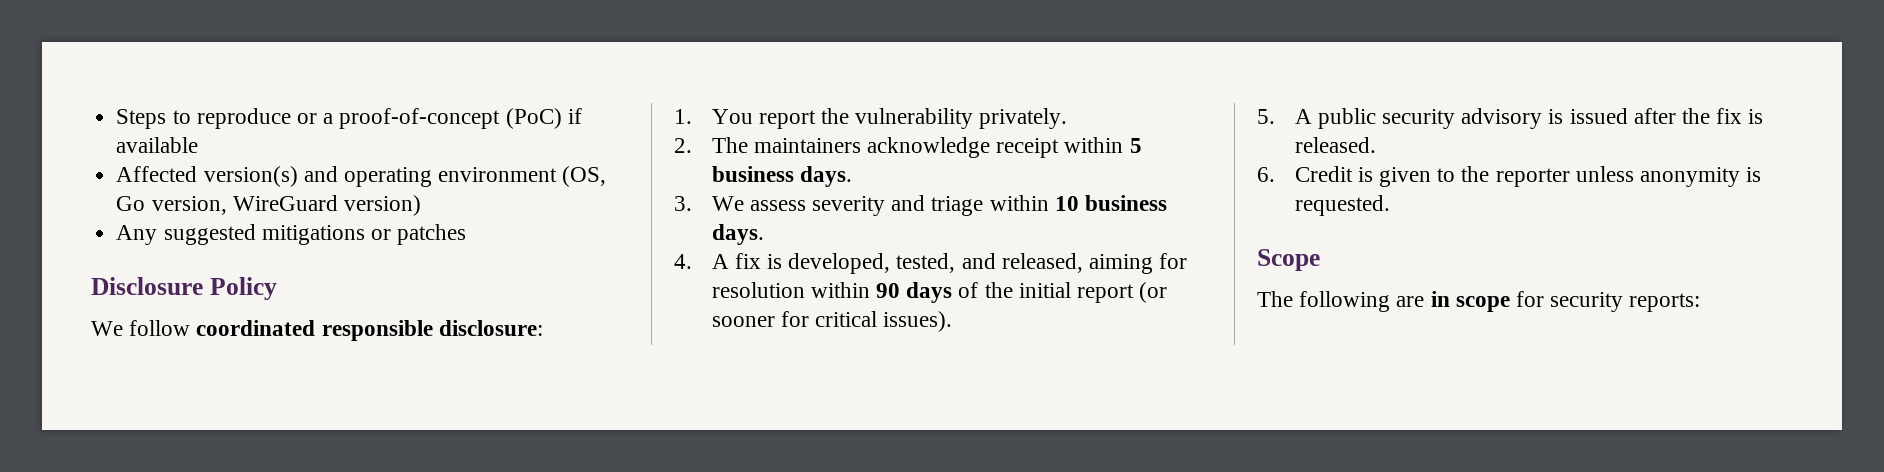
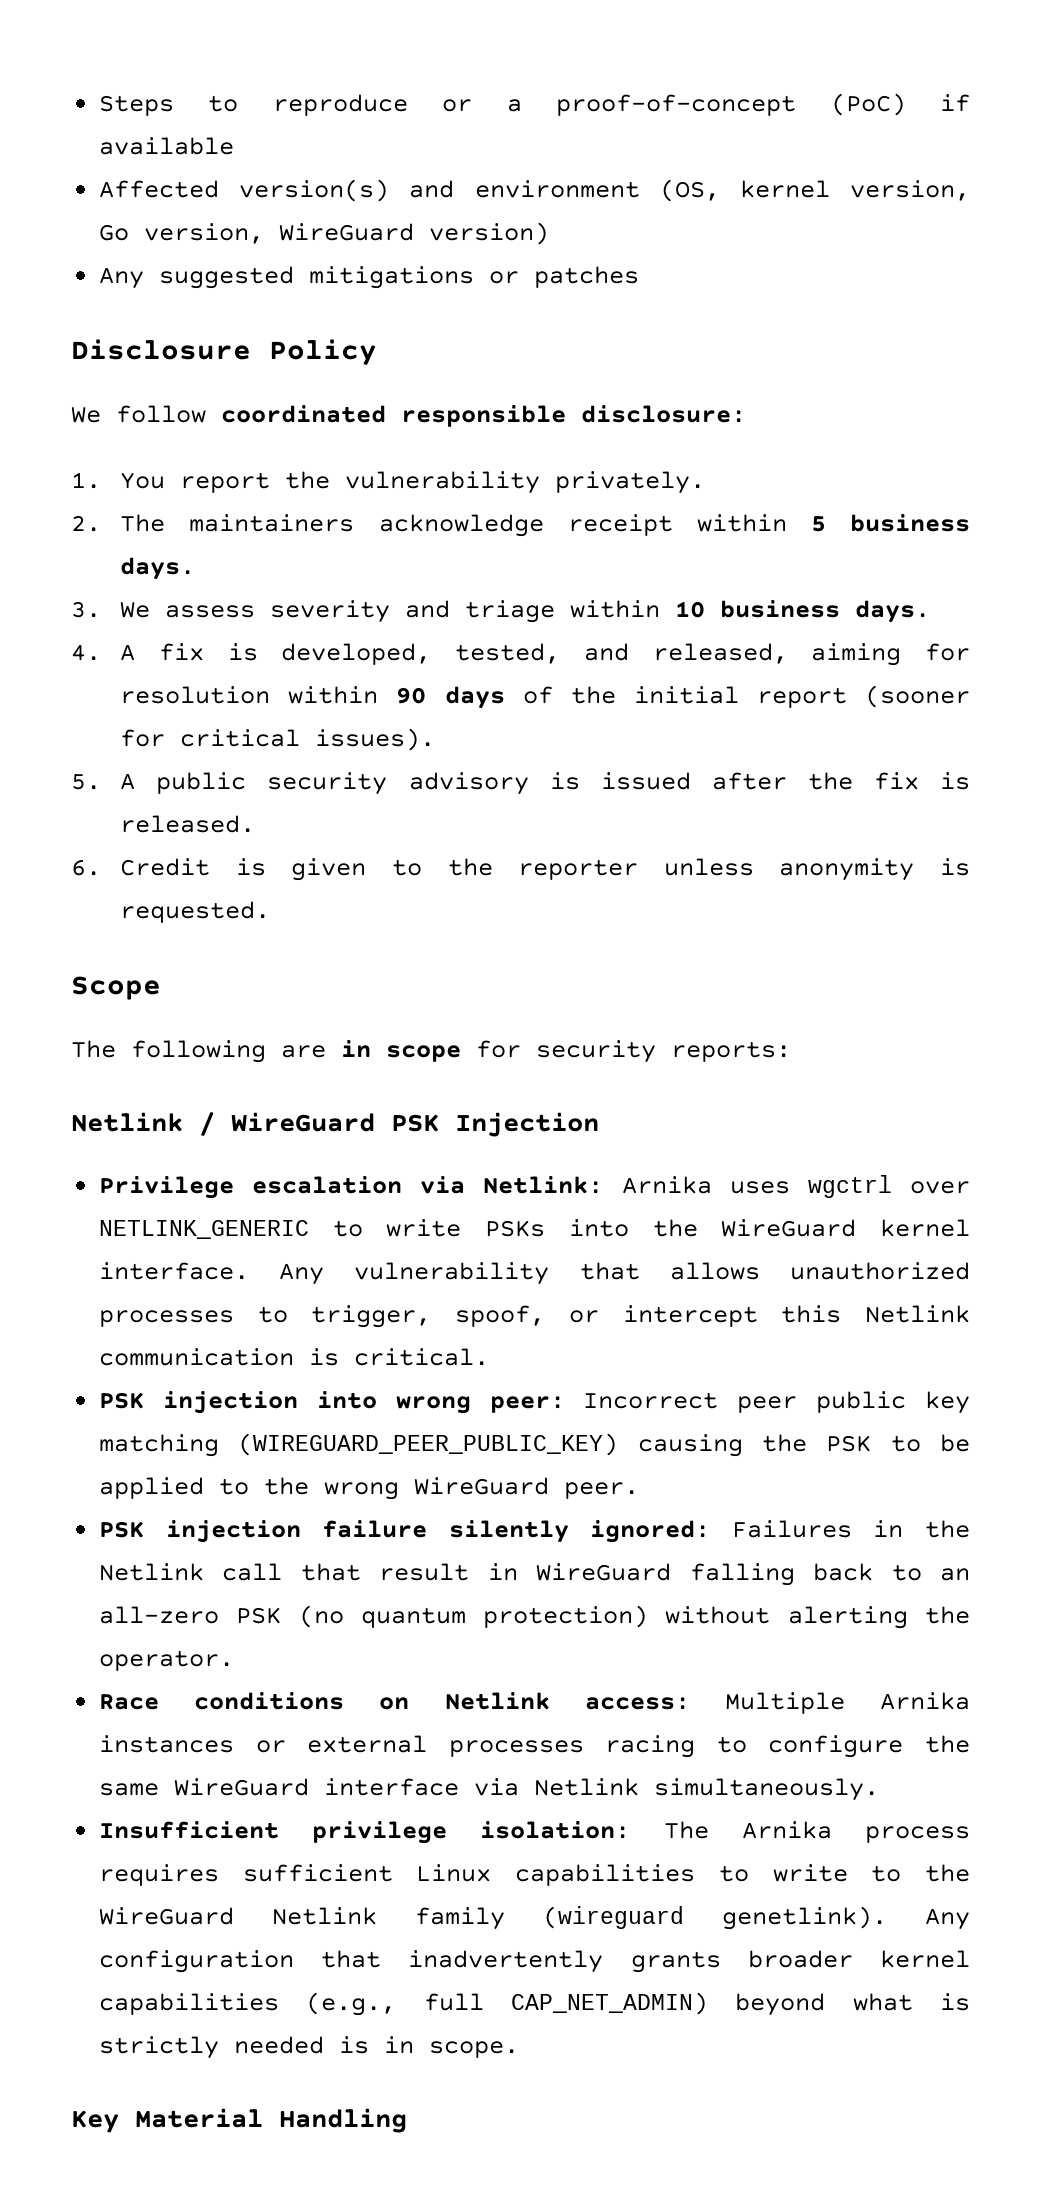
[343,167,432,187] operating -> (455, 189) none
(607, 176) none -> [739,180,970,201] kernel version,
[1139,282,1168,303] [711,316,775,327] (or sooner -> [864,685,970,708] (sooner
(1701, 302) none -> [71,1112,599,1137] [99,1175,970,1199] [99,1219,971,1239] [99,1262,971,1285] [99,1305,971,1328] [99,1348,490,1366] [99,1391,970,1414] [99,1433,971,1457] [99,1477,640,1500] [99,1520,970,1543] [99,1563,970,1586] [99,1605,971,1629] [99,1650,235,1671] [99,1692,970,1714] [99,1735,970,1758] [99,1778,880,1801] [99,1821,971,1844] [99,1864,971,1886] [99,1906,970,1930] [99,1950,971,1973] [99,1992,971,2016] [99,2036,520,2059] [71,2108,407,2133] // Netlink / WireGuard PSK Injection // Privilege escalation via Netlink: Arnika uses wgctrl over NETLINK_GENERIC to write PSKs into the WireGuard kernel interface. Any vulnerability that allows unauthorized processes to trigger, spoof, or intercept this Netlink communication is critical. // PSK injection into wrong peer: Incorrect peer public key matching (WIREGUARD_PEER_PUBLIC_KEY) causing the PSK to be applied to the wrong WireGuard peer. // PSK injection failure silently ignored: Failures in the Netlink call that result in WireGuard falling back to an all-zero PSK (no quantum protection) without alerting the operator. // Race conditions on Netlink access: Multiple Arnika instances or external processes racing to configure the same WireGuard interface via Netlink simultaneously. // Insufficient privilege isolation: The Arnika process requires sufficient Linux capabilities to write to the WireGuard Netlink family (wireguard genetlink). Any configuration that inadvertently grants broader kernel capabilities (e.g., full CAP_NET_ADMIN) beyond what is strictly needed is in scope. // Key Material Handling

